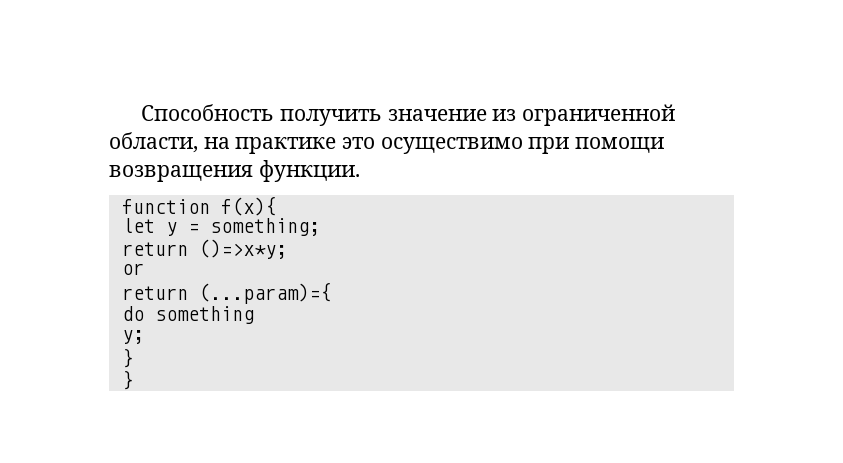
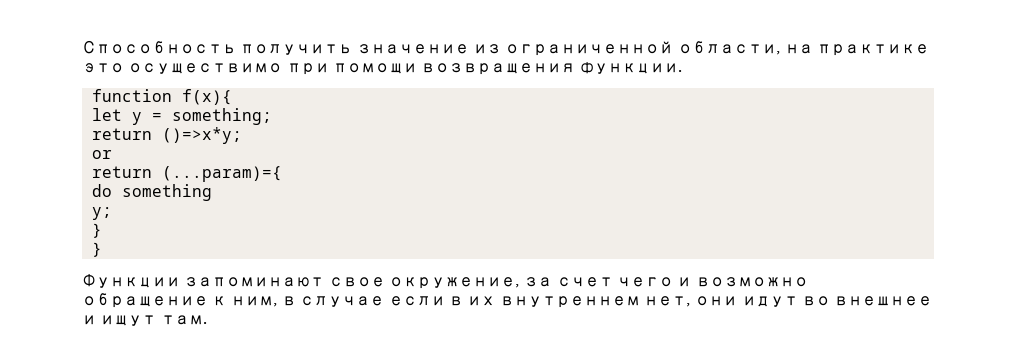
(133, 380) none -> [82,274,808,289] [82,293,933,308] [82,315,208,326] // Функции запоминают свое окружение, за счет чего и возможно обращение к ним, в случае если в их внутреннем нет, они идут во внешнее и ищут там.

